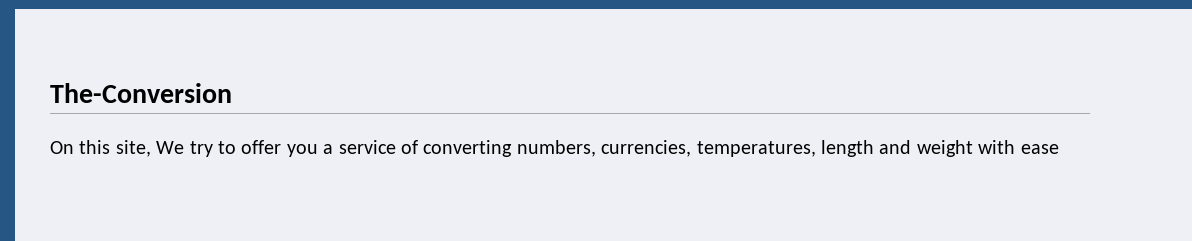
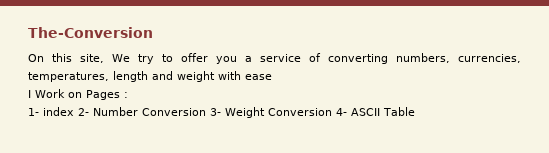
(1059, 149) none -> [28,89,128,100] [28,107,415,118] // I Work on Pages : // 1- index 2- Number Conversion 3- Weight Conversion 4- ASCII Table

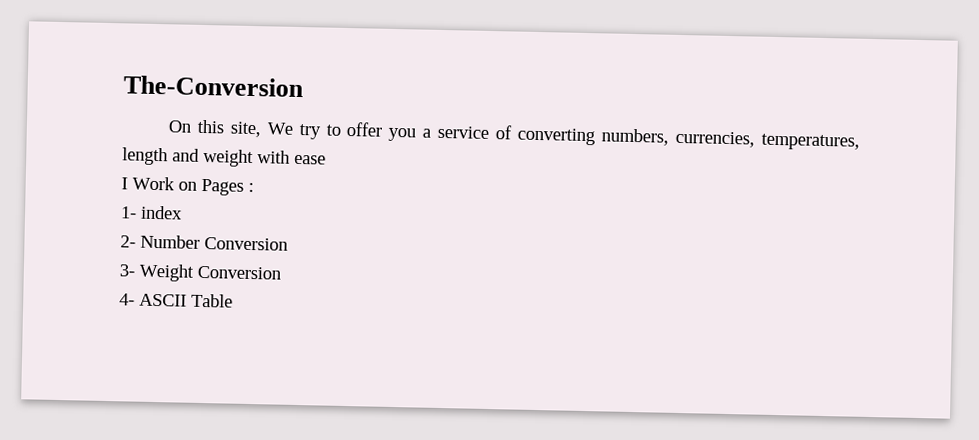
(74, 111) none -> (183, 212) //
(206, 112) none -> (288, 244) //
(332, 112) none -> (281, 272) //

